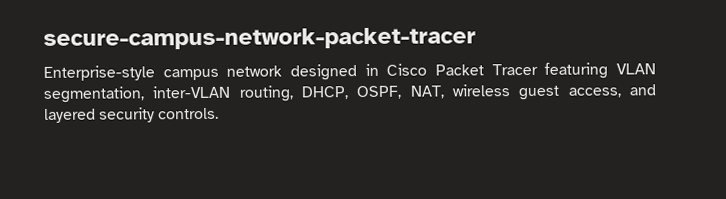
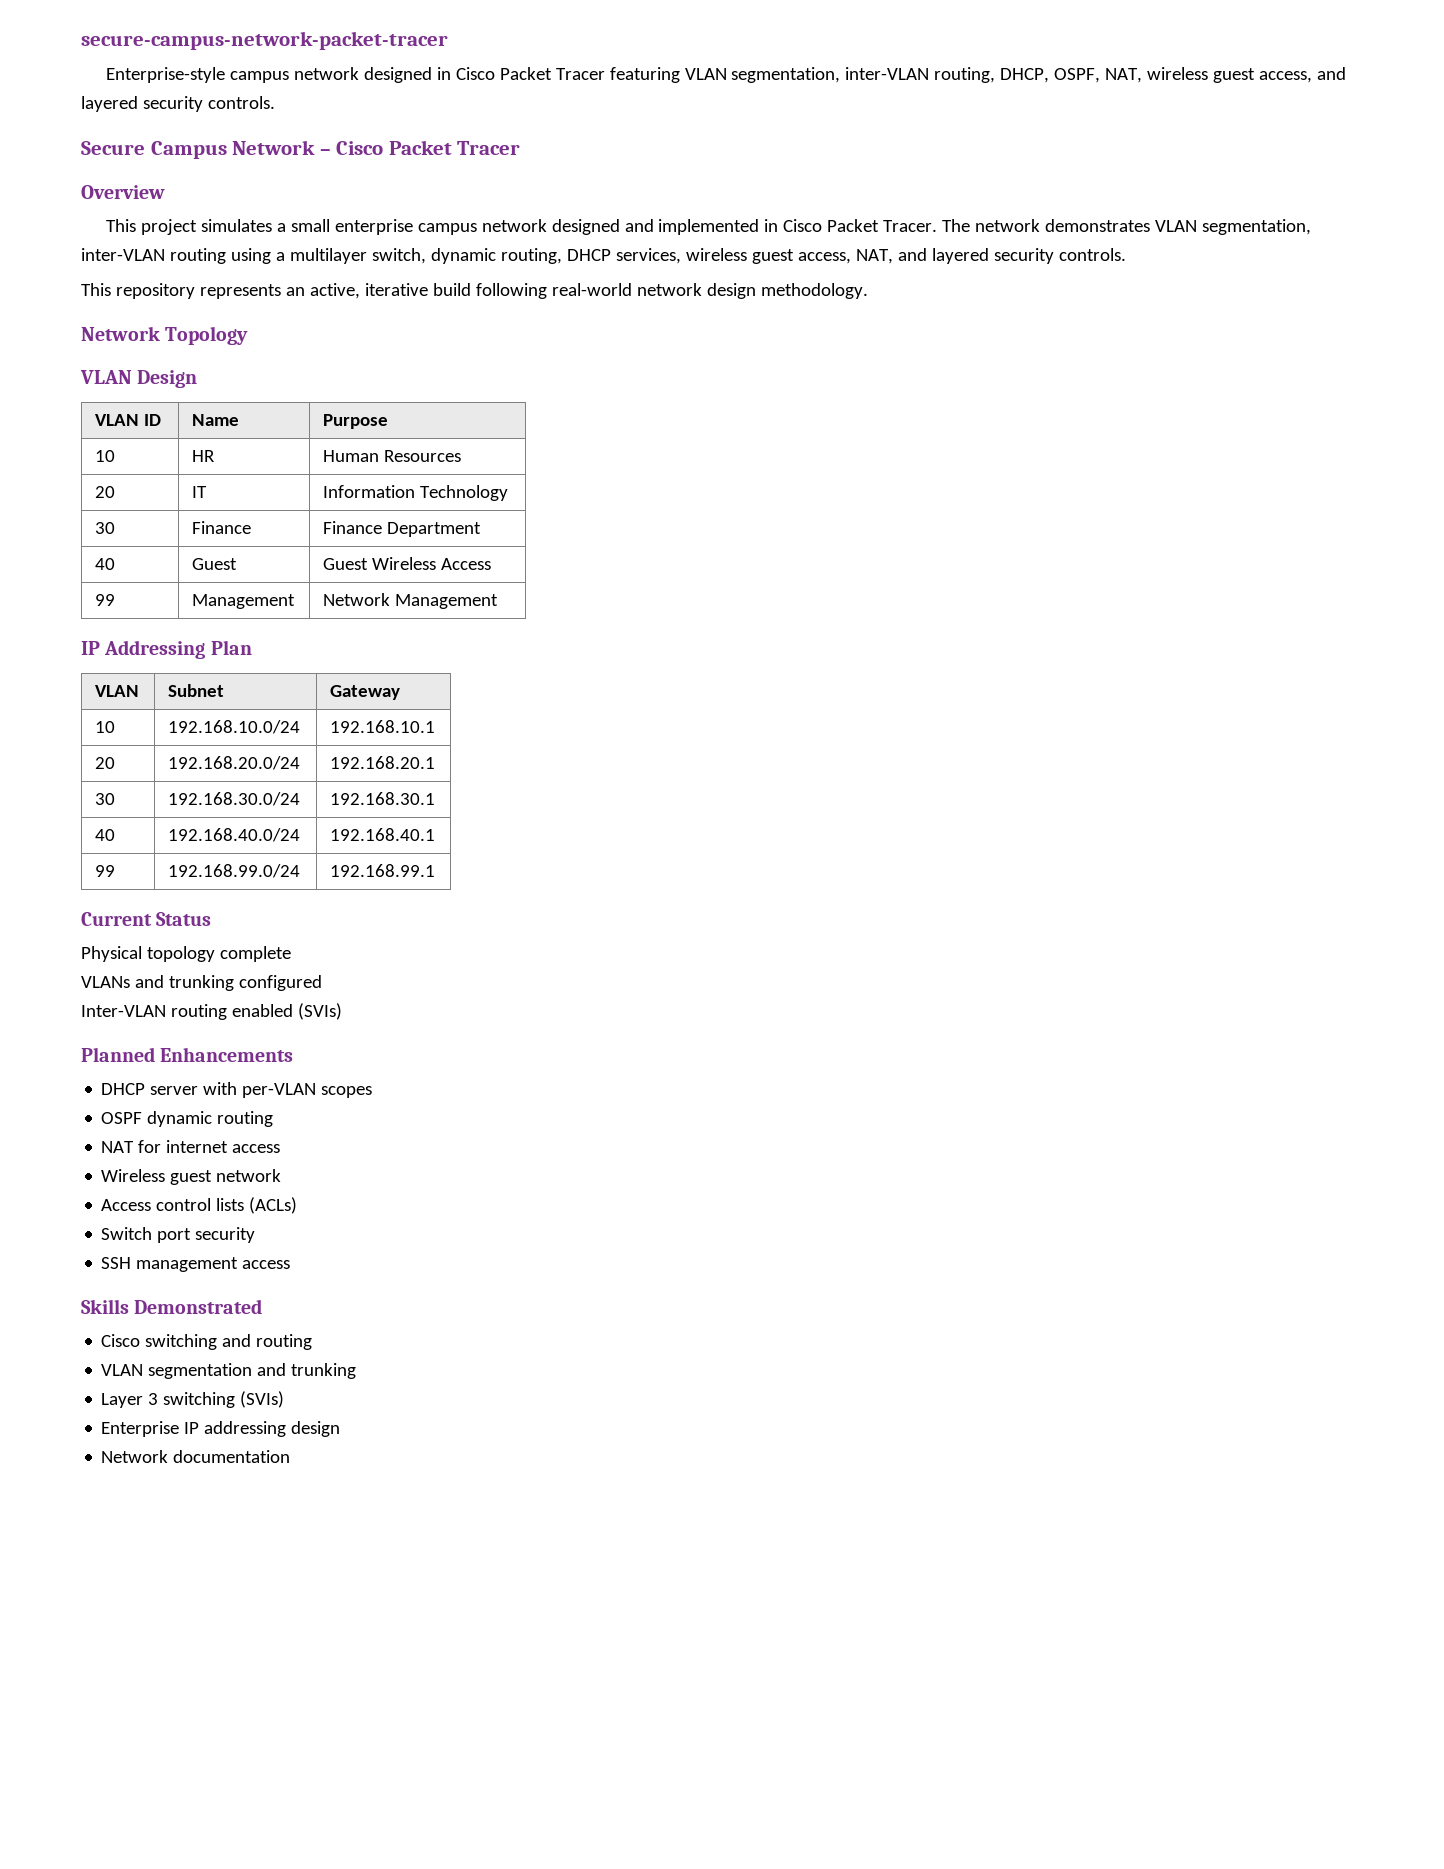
(220, 113) none -> [81,140,521,159] [81,185,165,199] [105,219,1312,235] [81,248,1126,264] [81,283,868,299] [81,326,249,345] [80,370,198,388] [95,414,162,426] [192,414,240,426] [323,414,389,429] [95,450,116,462] [192,450,216,462] [323,450,462,462] [95,486,116,498] [192,486,208,498] [323,485,509,501] [95,522,116,534] [192,521,252,534] [323,521,482,537] [95,558,116,570] [192,558,238,570] [323,557,492,570] [95,594,116,606] [192,594,296,609] [323,593,499,609] [81,640,252,659] [95,685,140,697] [168,684,225,697] [330,685,401,700] [95,721,116,733] [168,720,301,734] [330,720,436,733] [95,757,116,769] [168,756,301,770] [330,756,436,769] [95,793,116,805] [168,792,301,806] [330,792,436,805] [95,829,116,841] [168,828,301,842] [330,828,436,841] [95,865,116,877] [168,864,301,878] [330,864,436,877] [81,912,212,926] [81,946,291,962] [81,975,322,991] [81,1003,342,1020] [81,1047,294,1062] [101,1082,373,1098] [101,1111,274,1127] [101,1140,281,1153] [101,1169,282,1185] [101,1197,298,1214] [101,1227,256,1243] [101,1257,291,1272] [81,1299,263,1314] [101,1334,313,1350] [101,1363,357,1379] [101,1391,285,1408] [101,1421,341,1437] [101,1450,291,1463] // Secure Campus Network – Cisco Packet Tracer // Overview // This project simulates a small enterprise campus network designed and implemented in Cisco Packet Tracer. The network demonstrates VLAN segmentation, inter-VLAN routing using a multilayer switch, dynamic routing, DHCP services, wireless guest access, NAT, and layered security controls. // This repository represents an active, iterative build following real-world network design methodology. // Network Topology // VLAN Design // VLAN ID | Name | Purpose // 10 | HR | Human Resources // 20 | IT | Information Technology // 30 | Finance | Finance Department // 40 | Guest | Guest Wireless Access // 99 | Management | Network Management // IP Addressing Plan // VLAN | Subnet | Gateway // 10 | 192.168.10.0/24 | 192.168.10.1 // 20 | 192.168.20.0/24 | 192.168.20.1 // 30 | 192.168.30.0/24 | 192.168.30.1 // 40 | 192.168.40.0/24 | 192.168.40.1 // 99 | 192.168.99.0/24 | 192.168.99.1 // Current Status // Physical topology complete // VLANs and trunking configured // Inter-VLAN routing enabled (SVIs) // Planned Enhancements // DHCP server with per-VLAN scopes // OSPF dynamic routing // NAT for internet access // Wireless guest network // Access control lists (ACLs) // Switch port security // SSH management access // Skills Demonstrated // Cisco switching and routing // VLAN segmentation and trunking // Layer 3 switching (SVIs) // Enterprise IP addressing design // Network documentation

